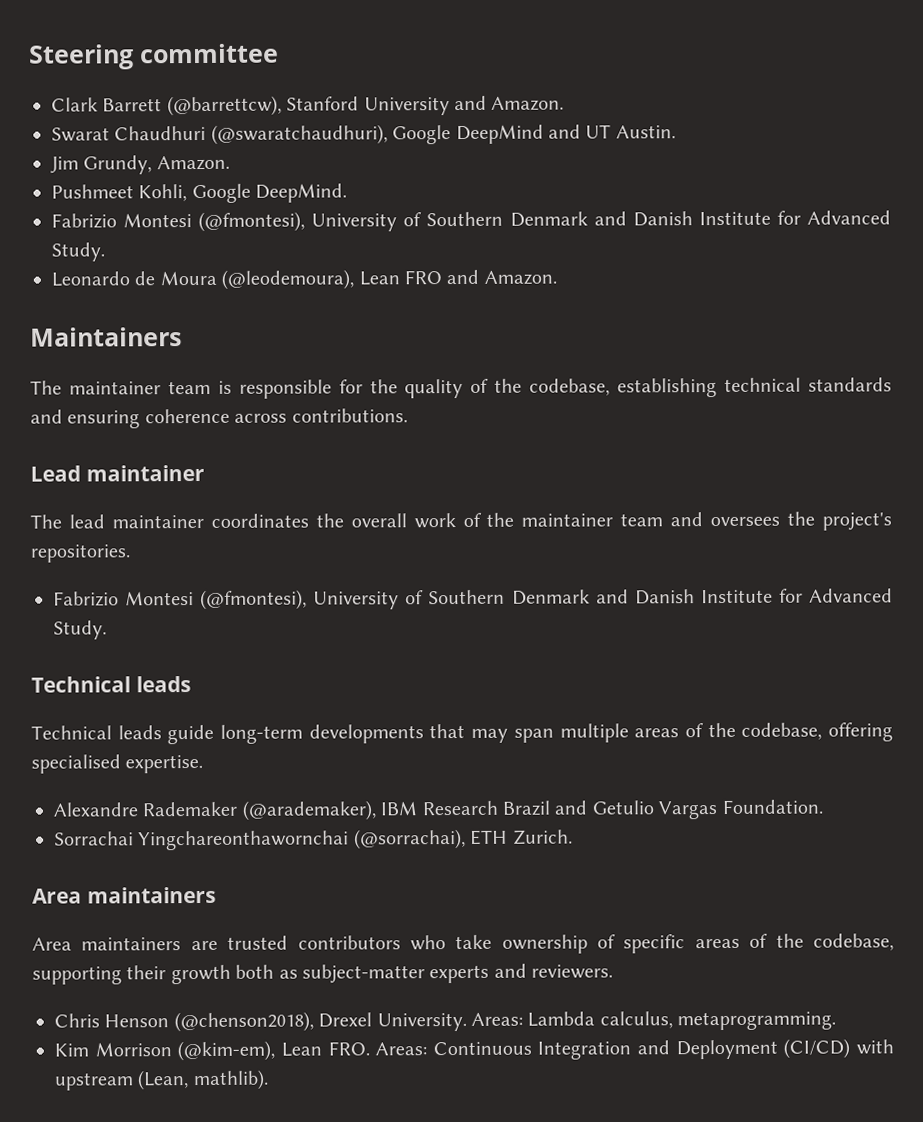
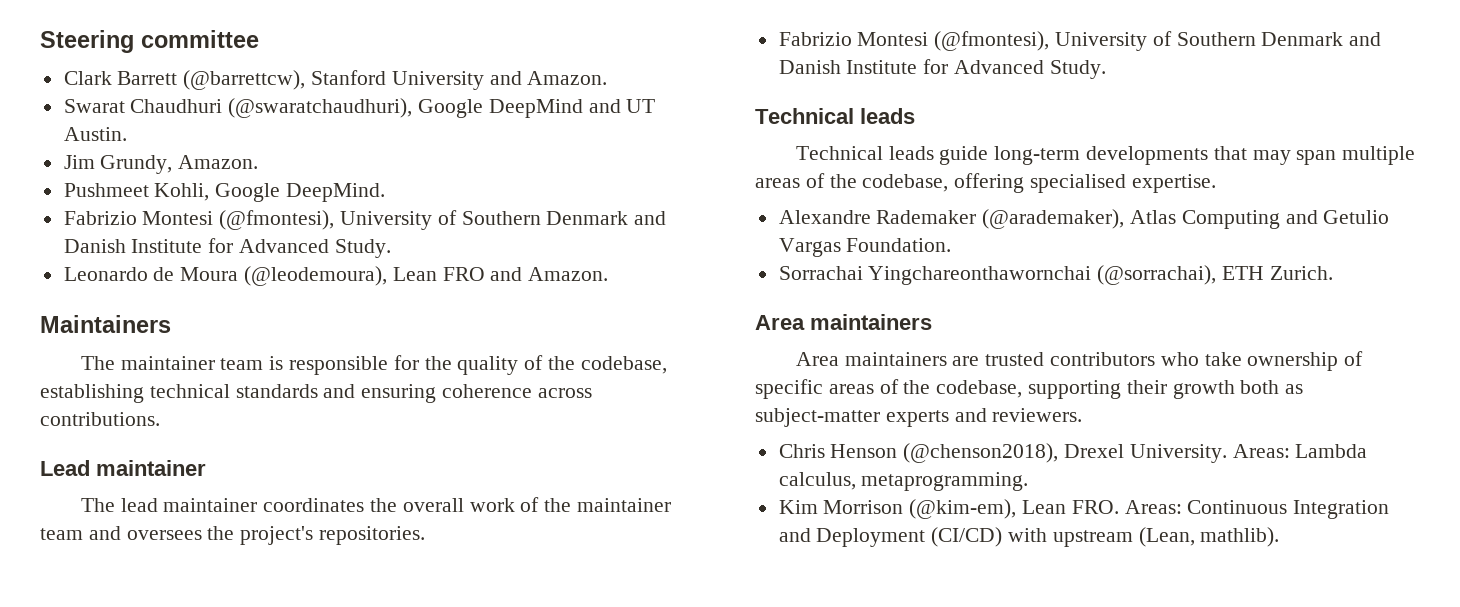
[380,800,550,816] IBM Research Brazil -> [1130,210,1280,229] Atlas Computing

